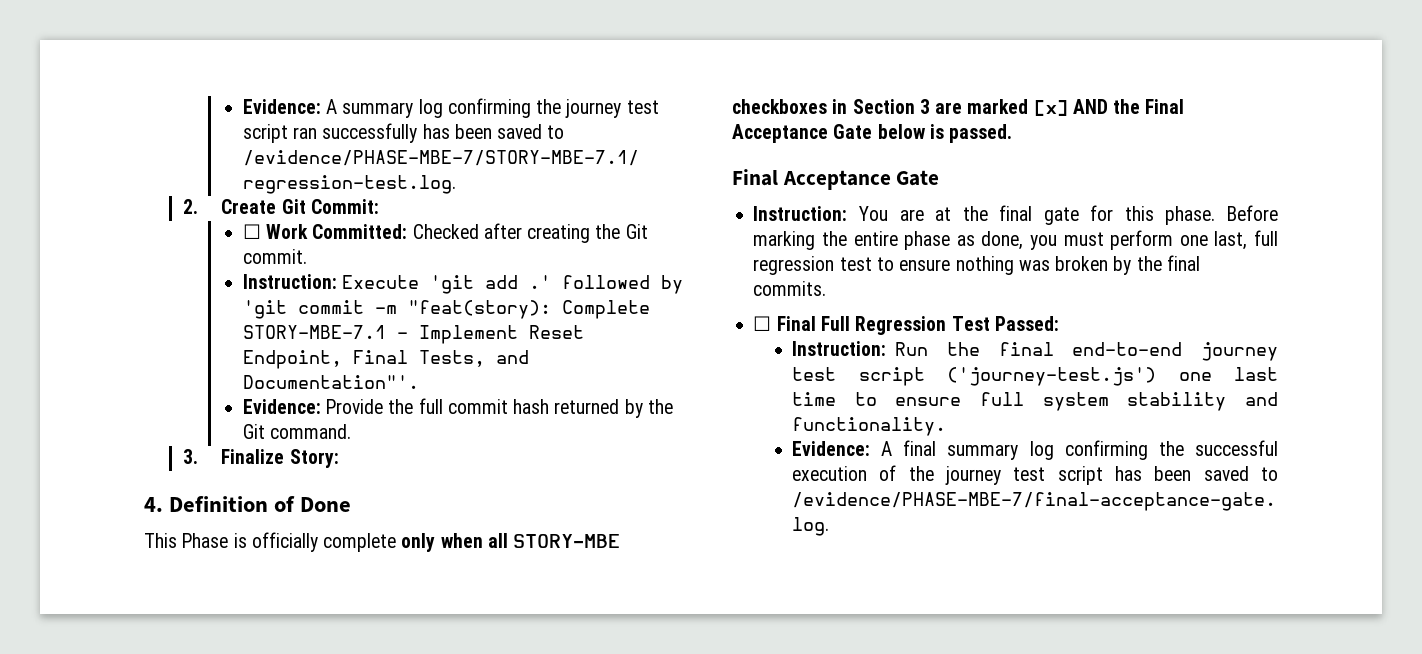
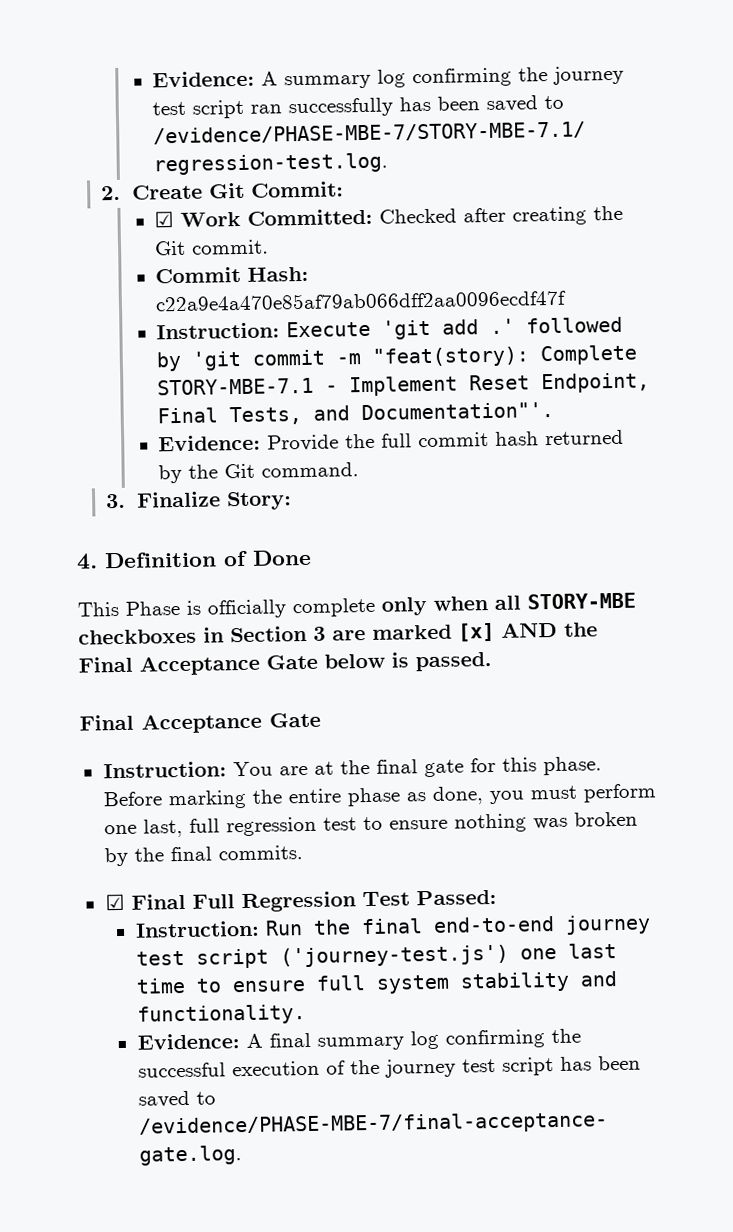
[242,224,261,239] ☐ -> [154,211,175,228] ☑
(307, 256) none -> [155,266,310,284] [155,289,568,312] // Commit Hash: c22a9e4a470e85af79ab066dff2aa0096ecdf47f
[753,316,772,331] ☐ -> [104,893,125,911] ☑

